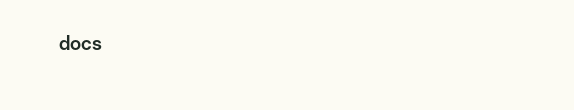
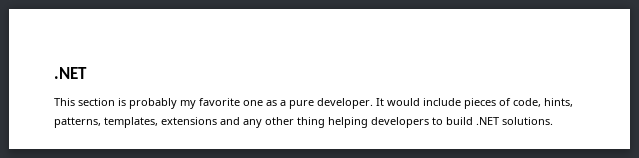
[59,35,102,50] docs -> [54,67,87,79] [54,98,573,109] [54,117,553,128] .NET // This section is probably my favorite one as a pure developer. It would include pieces of code, hints, patterns, templates, extensions and any other thing helping developers to build .NET solutions.

